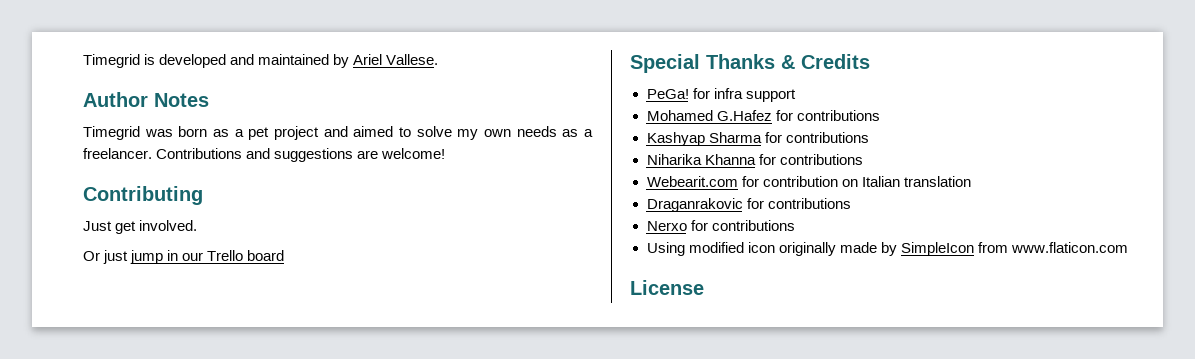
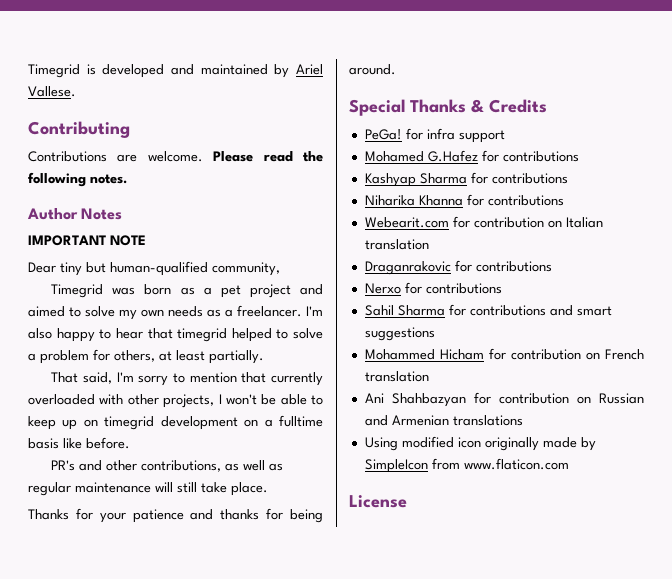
[83,92,209,107] Author Notes -> [28,121,130,138] [28,151,323,162] [28,172,127,187] [27,208,123,220] [28,235,146,246] [28,261,280,276] Contributing // Contributions are welcome. Please read the following notes. // Author Notes // IMPORTANT NOTE // Dear tiny but human-qualified community,
[156,148,446,162] [83,186,203,205] [83,220,198,234] [83,250,285,264] Contributions and suggestions are welcome! // Contributing // Just get involved. // Or just jump in our Trello board -> [306,306,323,316] [28,328,323,342] [28,349,264,364] [51,372,323,386] [28,394,323,408] [28,415,323,430] [28,437,130,449] [51,460,284,472] [28,482,268,496] [28,508,323,523] [349,64,396,75] I'm also happy to hear that timegrid helped to solve a problem for others, at least partially. // That said, I'm sorry to mention that currently overloaded with other projects, I won't be able to keep up on timegrid development on a fulltime basis like before. // PR's and other contributions, as well as regular maintenance will still take place. // Thanks for your patience and thanks for being around.
(795, 225) none -> [364,304,612,316] [364,327,435,341] [364,348,644,360] [364,371,429,382] [364,392,644,407] [364,415,523,426] // Sahil Sharma for contributions and smart suggestions // Mohammed Hicham for contribution on French translation // Ani Shahbazyan for contribution on Russian and Armenian translations

